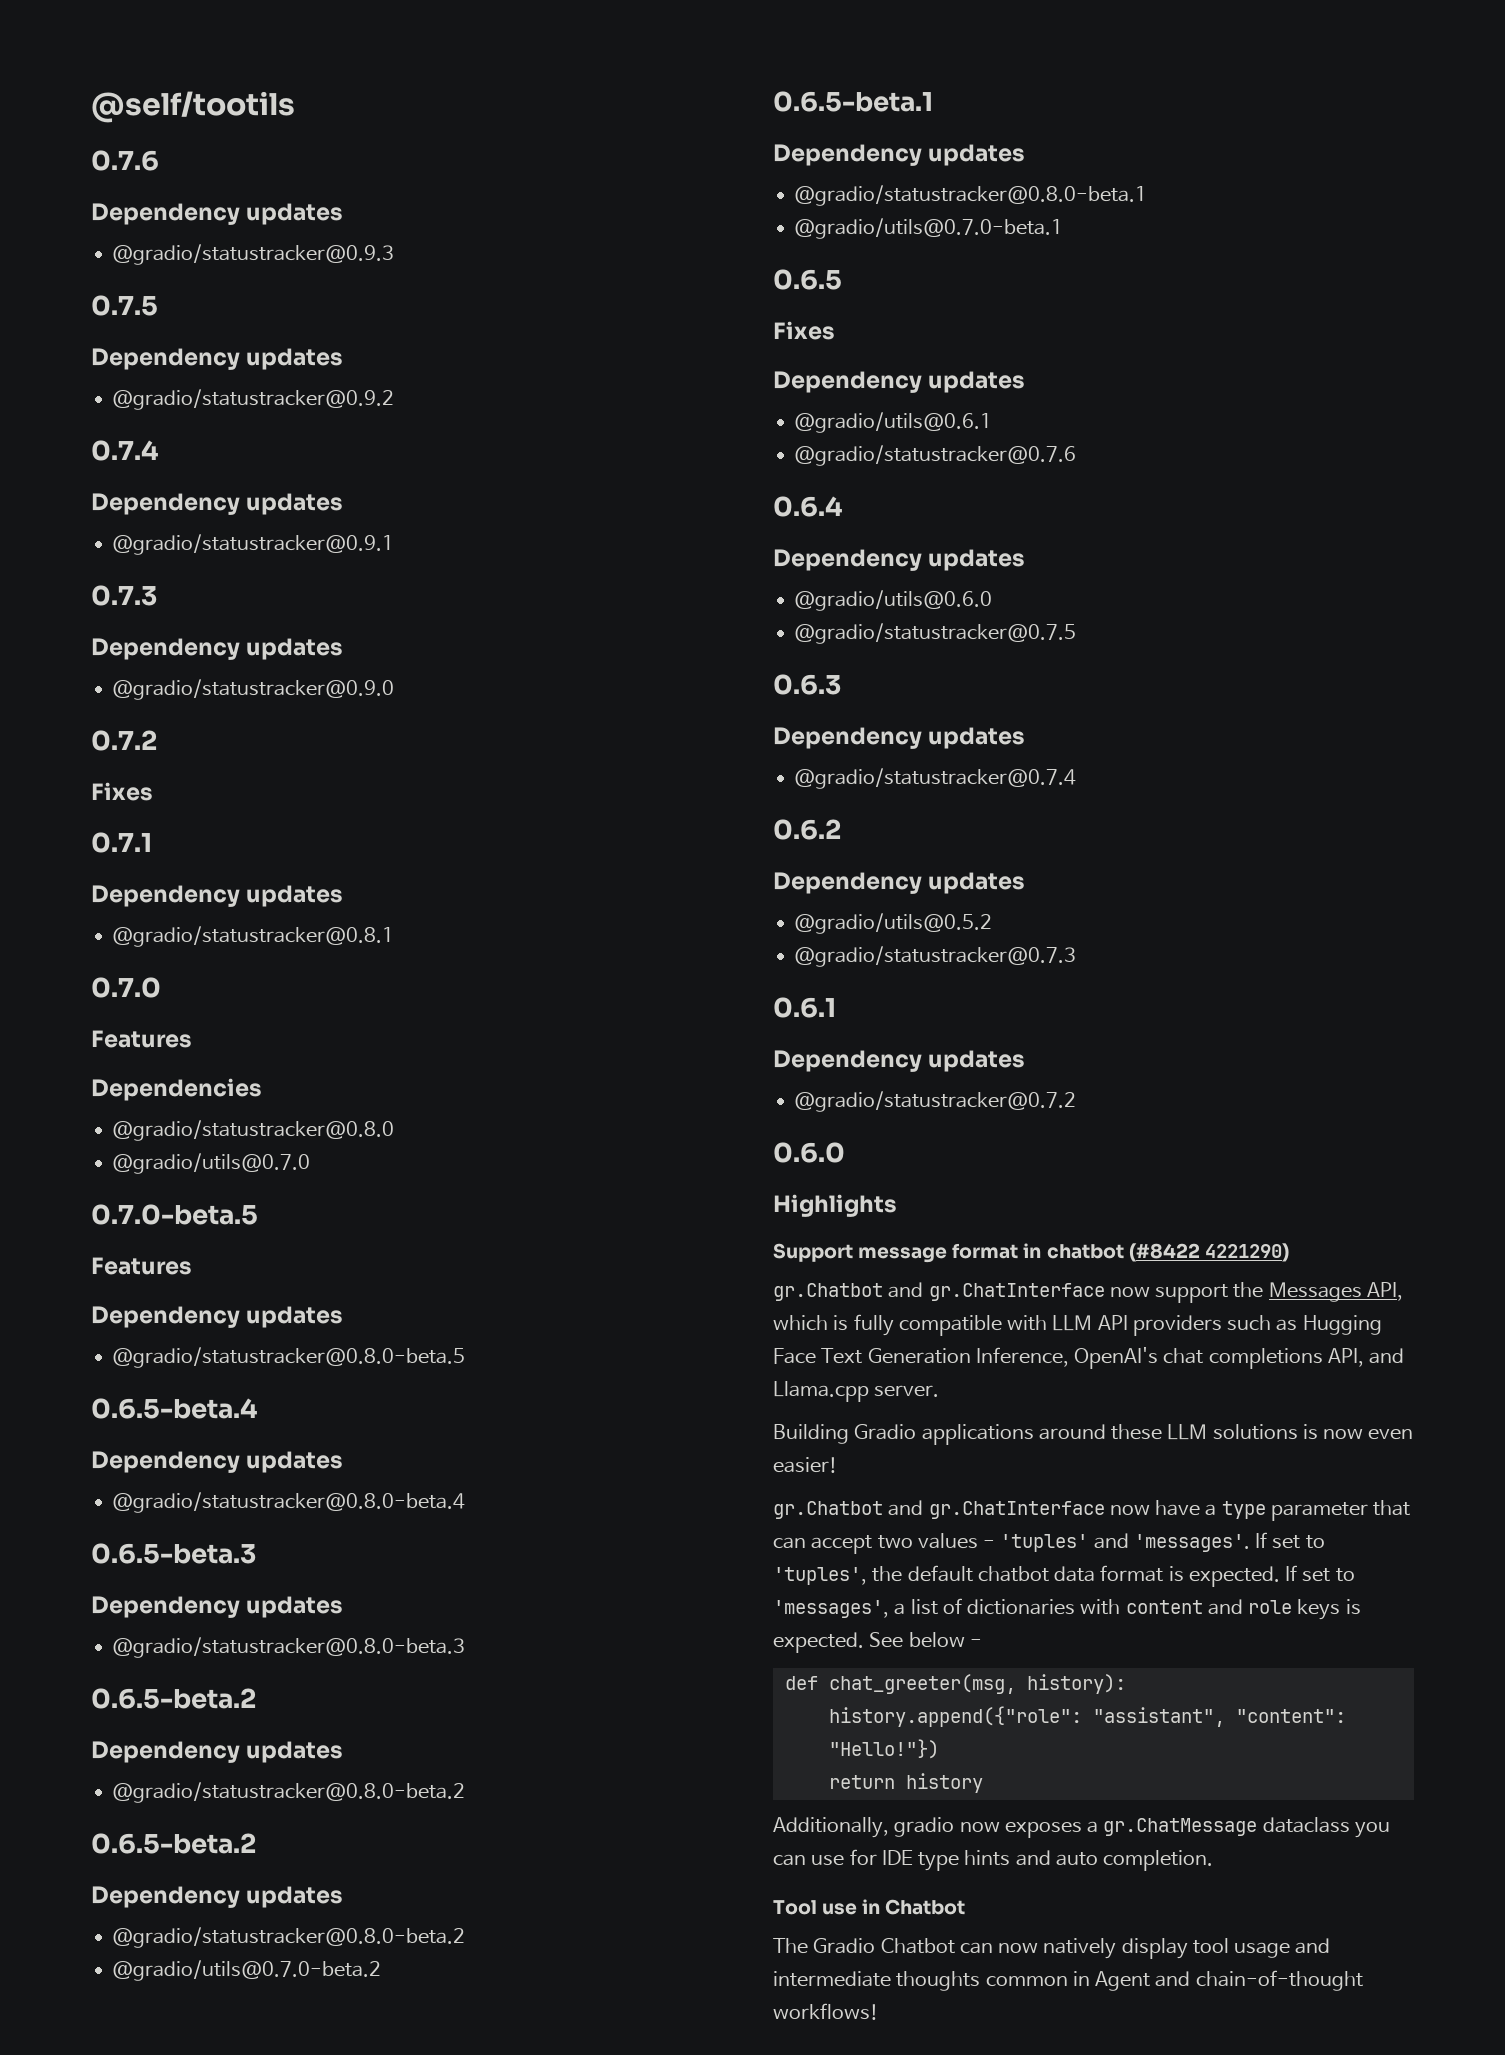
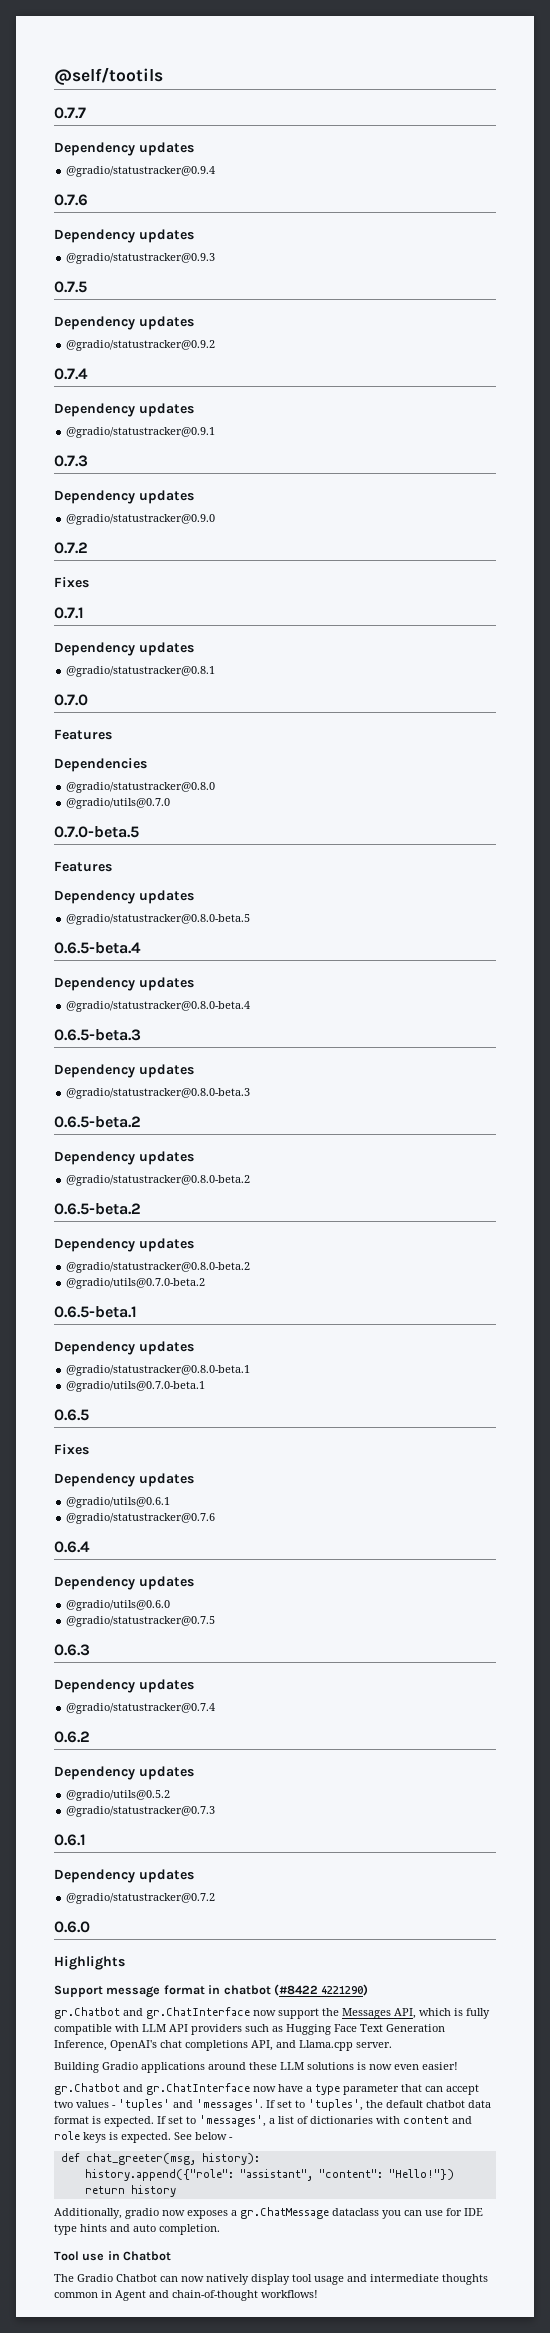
(295, 107) none -> [54,107,86,119] [54,142,194,156] [66,166,216,177] // 0.7.7 // Dependency updates // @gradio/statustracker@0.9.4

